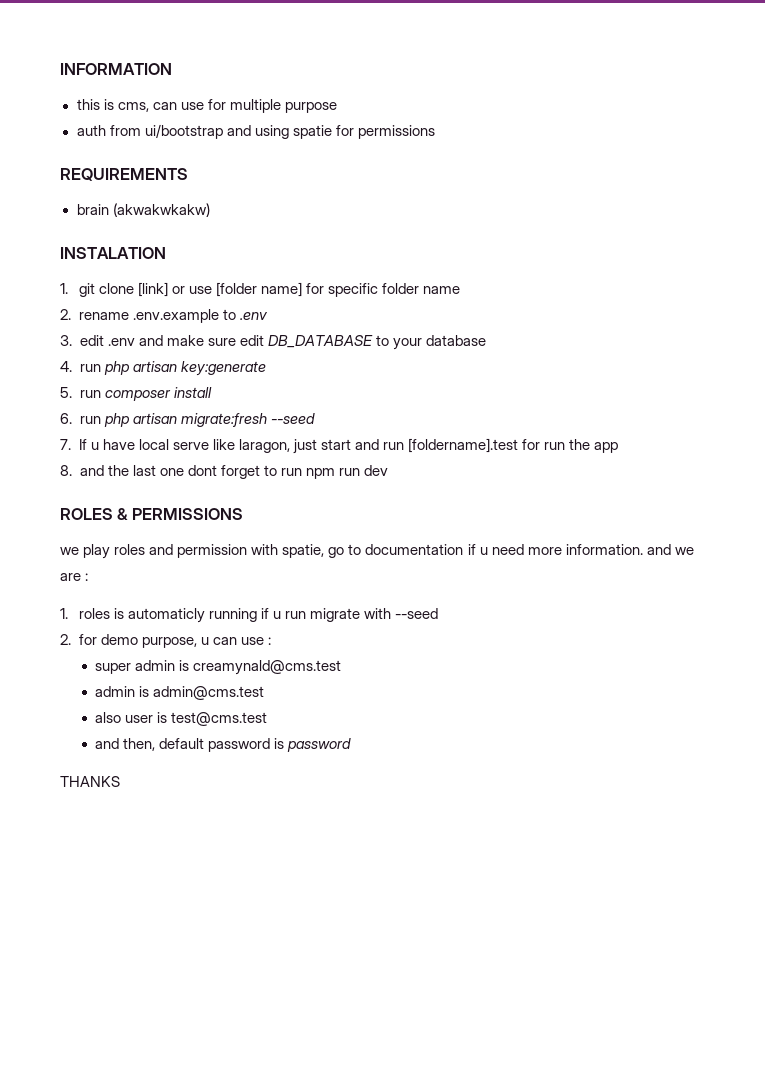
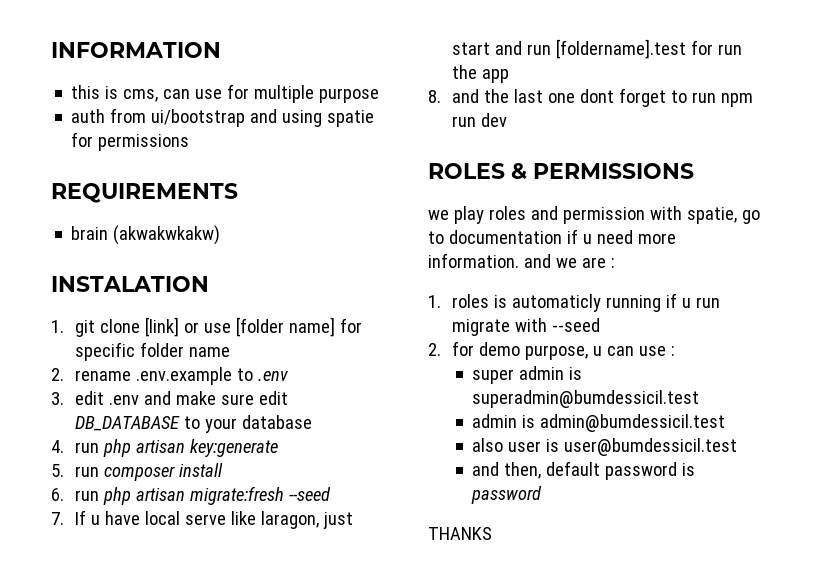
[193,660,342,675] [95,686,265,700] creamynald@cms.test // admin is admin@cms.test -> [472,390,700,408] [472,414,726,432] superadmin@bumdessicil.test // admin is admin@bumdessicil.test
[171,712,268,726] test@cms.test -> [564,438,738,456] user@bumdessicil.test

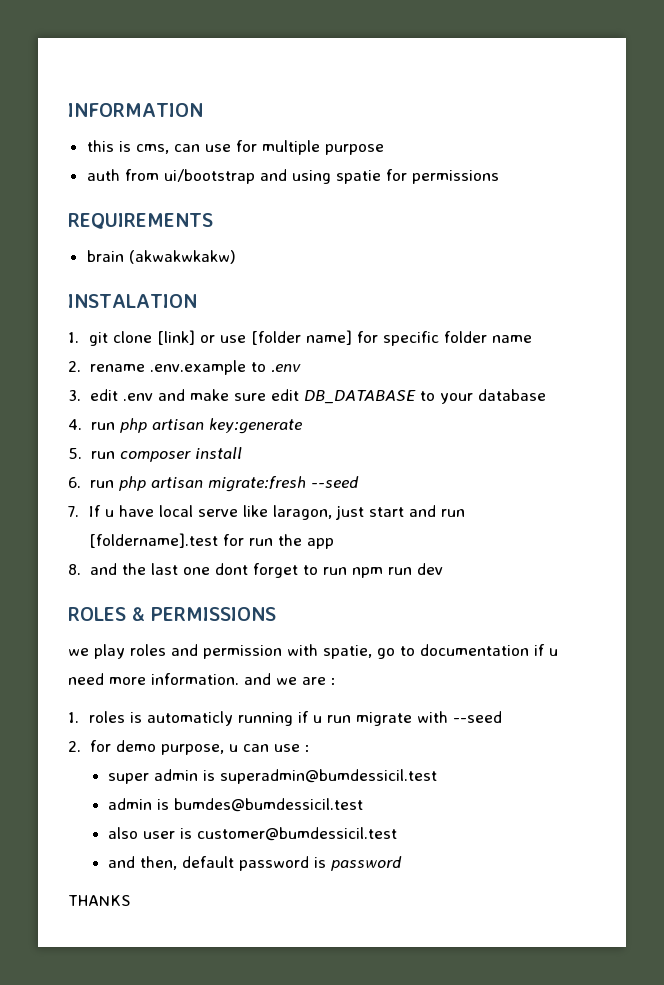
[540,414,726,432] admin@bumdessicil.test -> [174,798,364,812] bumdes@bumdessicil.test
[564,438,738,456] user@bumdessicil.test -> [197,827,398,841] customer@bumdessicil.test

